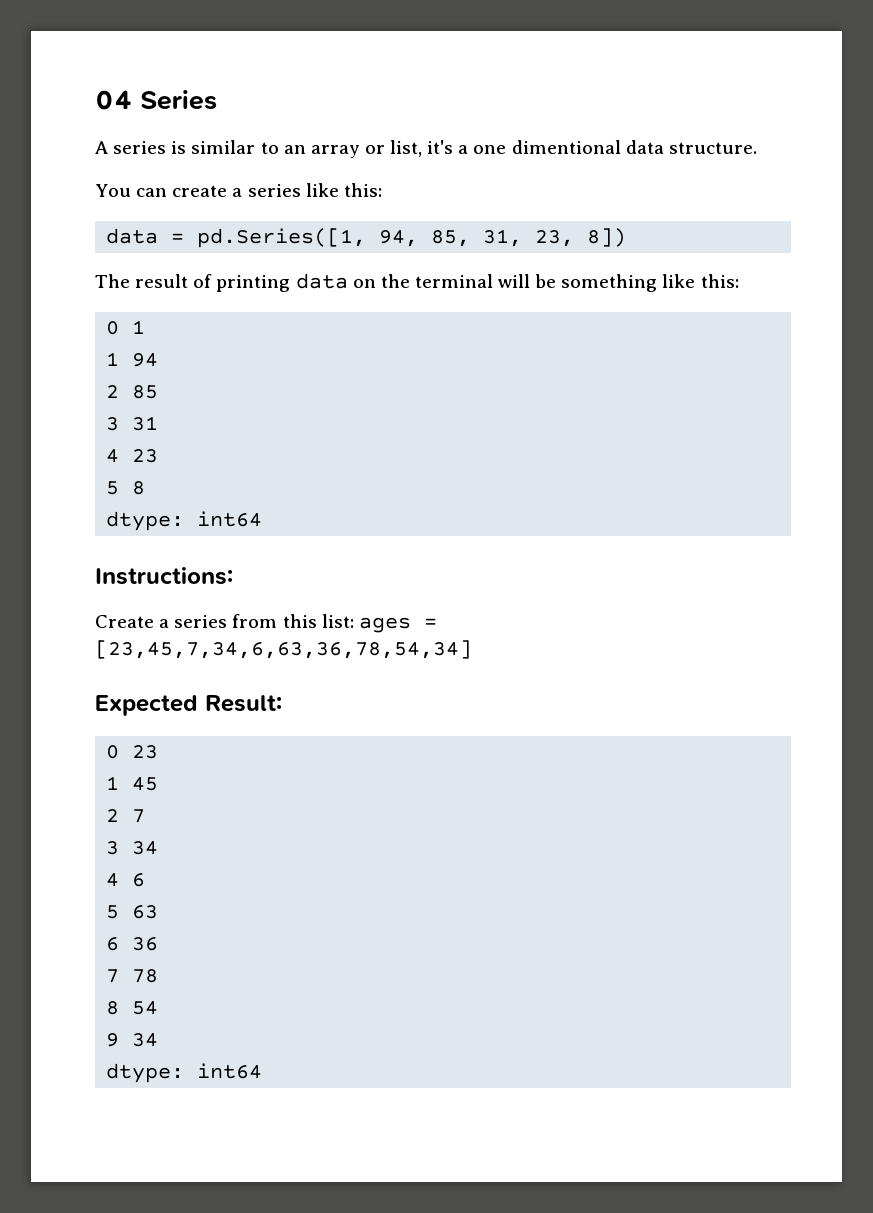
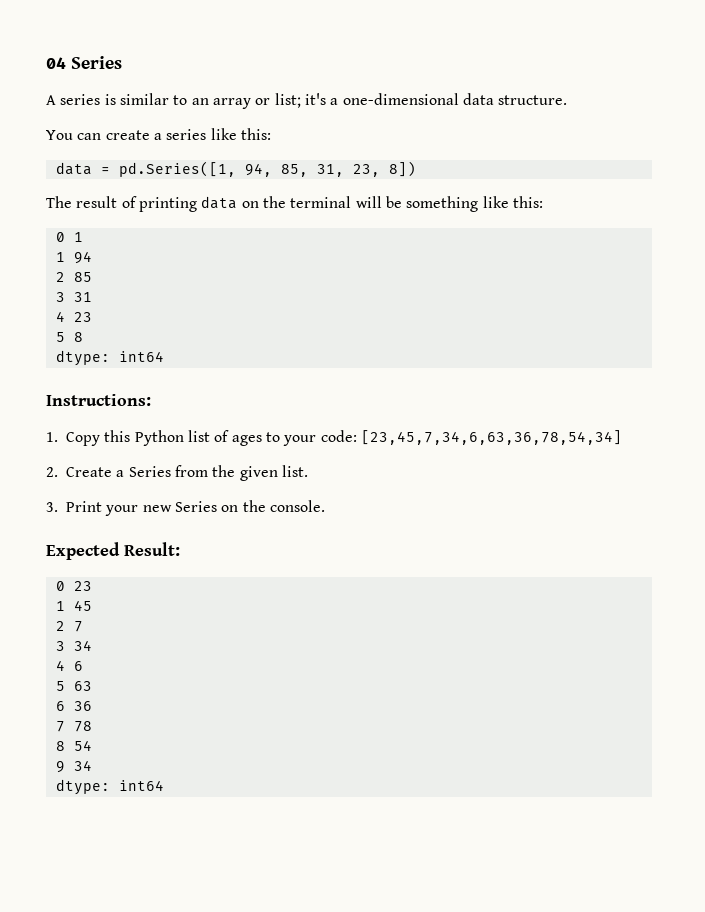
[390,140,423,157] list, -> [274,93,301,108] list;
[473,140,621,154] one dimentional -> [342,93,459,105] one-dimensional
[95,614,437,633] [95,640,472,659] Create a series from this list: ages = [23,45,7,34,6,63,36,78,54,34] -> [46,430,622,446] [46,465,308,481] [46,500,325,516] 1. Copy this Python list of ages to your code: [23,45,7,34,6,63,36,78,54,34] // 2. Create a Series from the given list. // 3. Print your new Series on the console.

